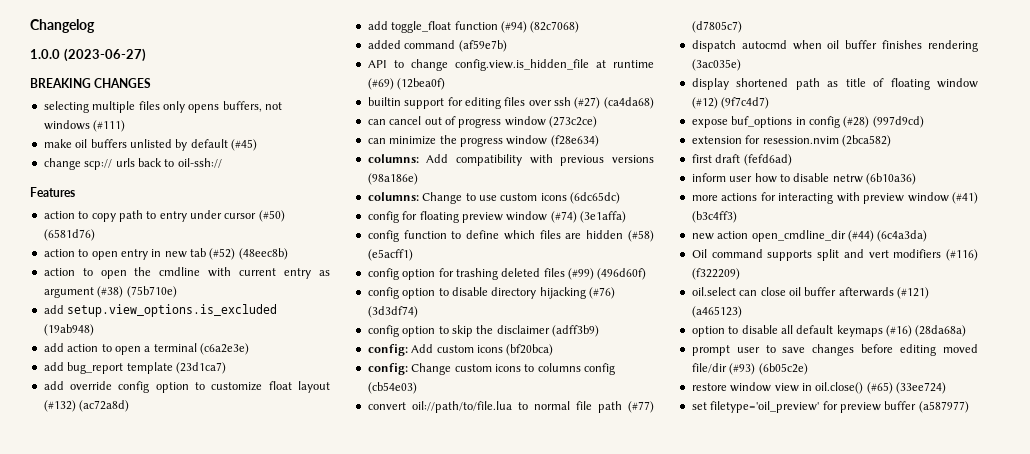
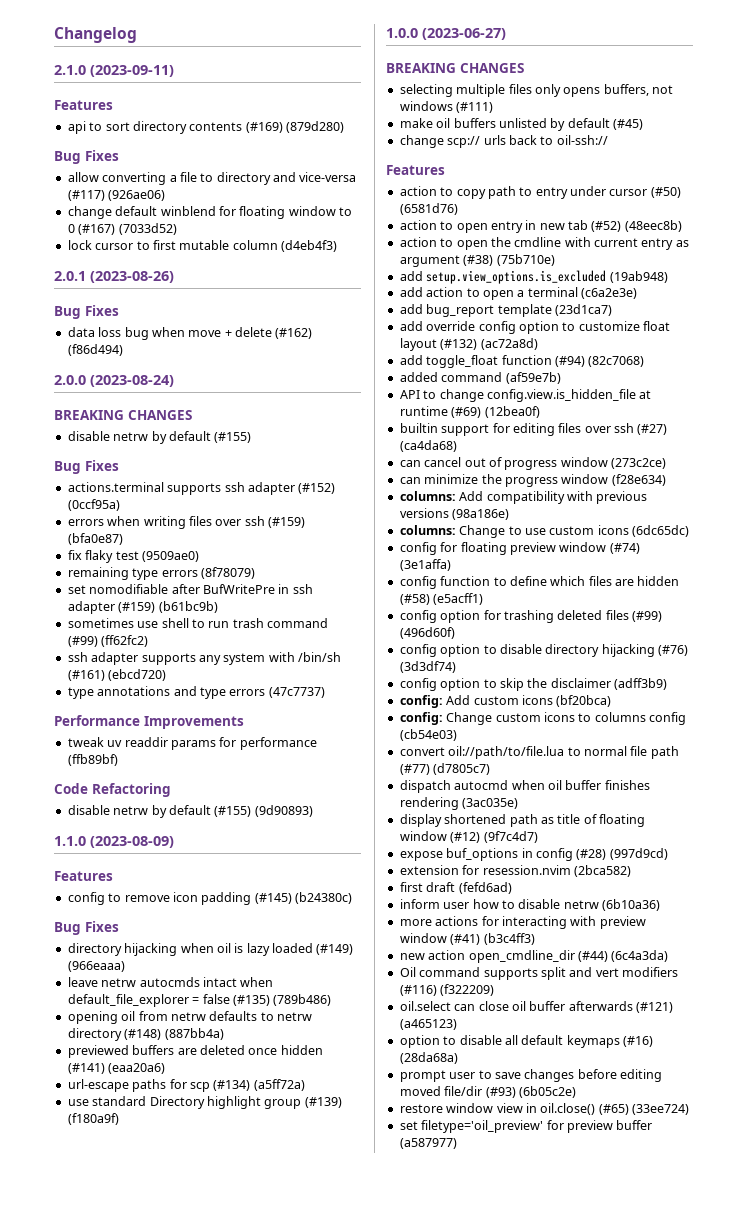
(95, 26) none -> [54,65,174,77] [54,100,113,110] [67,121,344,134] [54,150,119,164] [67,172,357,185] [67,190,166,201] [67,206,352,219] [67,223,177,235] [67,240,337,252] [54,271,174,283] [54,305,119,319] [67,327,313,340] [67,344,123,356] [54,375,174,387] [54,410,192,420] [67,431,252,444] [54,460,119,474] [67,482,336,495] [67,499,120,511] [67,516,305,529] [67,533,123,545] [67,550,199,563] [67,567,255,580] [67,584,313,594] [67,601,218,614] [67,618,328,628] [67,635,149,647] [67,652,341,665] [67,669,167,681] [67,686,325,699] [54,715,244,729] [67,737,317,750] [67,754,118,766] [54,783,171,797] [67,805,313,818] [54,836,174,848] [54,871,113,881] [67,892,352,905] [54,921,119,935] [67,943,354,956] [67,961,125,972] [67,977,274,987] [67,994,332,1007] [67,1011,312,1024] [67,1028,224,1041] [67,1045,323,1058] [67,1063,166,1074] [67,1079,305,1092] [67,1096,342,1109] [67,1113,119,1125] // 2.1.0 (2023-09-11) // Features // api to sort directory contents (#169) (879d280) // Bug Fixes // allow converting a file to directory and vice-versa (#117) (926ae06) // change default winblend for floating window to 0 (#167) (7033d52) // lock cursor to first mutable column (d4eb4f3) // 2.0.1 (2023-08-26) // Bug Fixes // data loss bug when move + delete (#162) (f86d494) // 2.0.0 (2023-08-24) // BREAKING CHANGES // disable netrw by default (#155) // Bug Fixes // actions.terminal supports ssh adapter (#152) (0ccf95a) // errors when writing files over ssh (#159) (bfa0e87) // fix flaky test (9509ae0) // remaining type errors (8f78079) // set nomodifiable after BufWritePre in ssh adapter (#159) (b61bc9b) // sometimes use shell to run trash command (#99) (ff62fc2) // ssh adapter supports any system with /bin/sh (#161) (ebcd720) // type annotations and type errors (47c7737) // Performance Improvements // tweak uv readdir params for performance (ffb89bf) // Code Refactoring // disable netrw by default (#155) (9d90893) // 1.1.0 (2023-08-09) // Features // config to remove icon padding (#145) (b24380c) // Bug Fixes // directory hijacking when oil is lazy loaded (#149) (966eaaa) // leave netrw autocmds intact when default_file_explorer = false (#135) (789b486) // opening oil from netrw defaults to netrw directory (#148) (887bb4a) // previewed buffers are deleted once hidden (#141) (eaa20a6) // url-escape paths for scp (#134) (a5ff72a) // use standard Directory highlight group (#139) (f180a9f)

